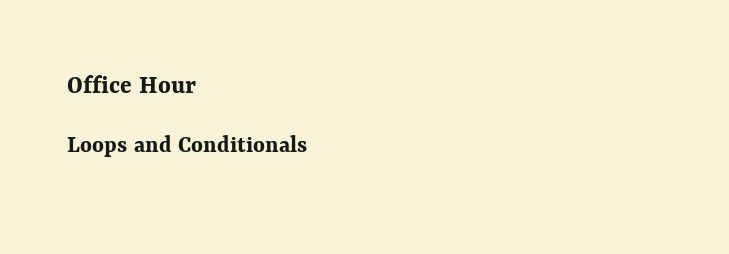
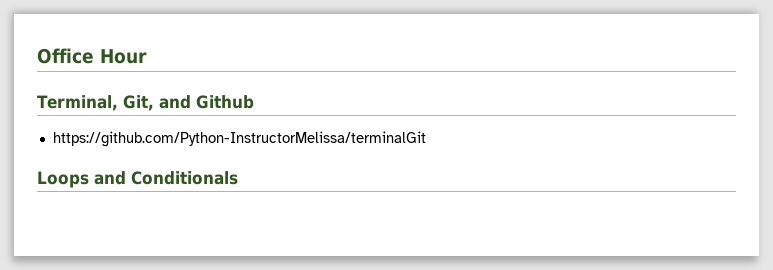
(197, 85) none -> [37,95,254,111] [52,131,426,147] // Terminal, Git, and Github // https://github.com/Python-InstructorMelissa/terminalGit

